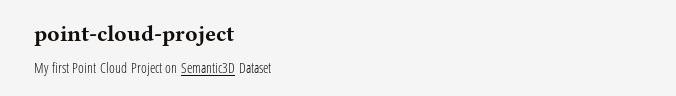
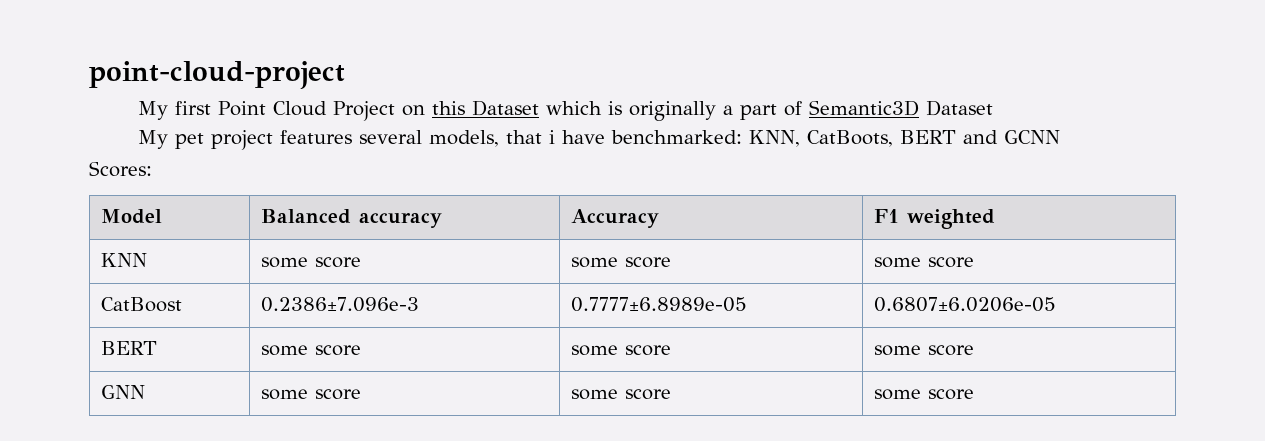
[180,63,271,73] Semantic3D Dataset -> [431,100,993,121] [137,130,1060,150] [89,161,152,177] [101,209,163,224] [261,209,443,228] [571,209,660,228] [874,209,996,229] [101,253,148,267] [261,257,362,268] [571,257,672,268] [874,257,975,268] [101,297,183,312] [261,297,420,312] [571,297,748,312] [874,297,1057,312] [101,341,158,355] [261,345,362,356] [571,345,672,356] [874,345,975,356] [101,385,146,399] [261,389,362,400] [571,389,672,400] [874,389,975,400] this Dataset which is originally a part of Semantic3D Dataset // My pet project features several models, that i have benchmarked: KNN, CatBoots, BERT and GCNN // Scores: // Model | Balanced accuracy | Accuracy | F1 weighted // KNN | some score | some score | some score // CatBoost | 0.2386±7.096e-3 | 0.7777±6.8989e-05 | 0.6807±6.0206e-05 // BERT | some score | some score | some score // GNN | some score | some score | some score

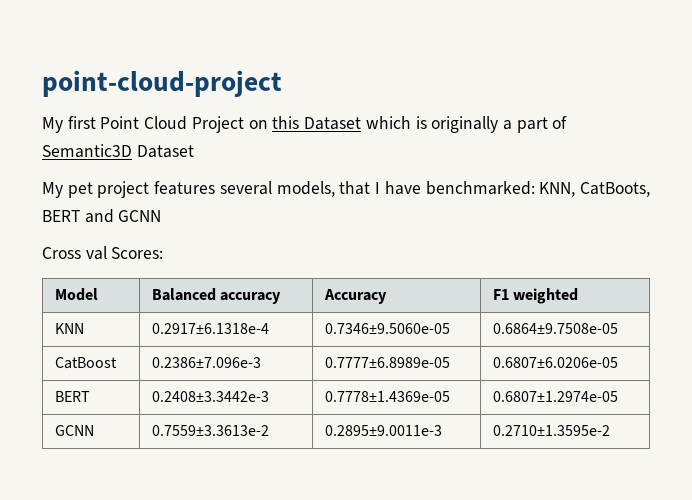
[548,130,555,144] i -> [375,182,381,194] I
(1060, 137) none -> [42,246,107,260] Cross val
[261,257,362,268] [571,257,672,268] [874,257,975,268] some score | some score | some score -> [152,323,270,334] [325,323,451,334] [493,323,619,334] 0.2917±6.1318e-4 | 0.7346±9.5060e-05 | 0.6864±9.7508e-05
[261,345,362,356] [571,345,672,356] [874,345,975,356] [101,385,146,399] [261,389,362,400] [571,389,672,400] [874,389,975,400] some score | some score | some score // GNN | some score | some score | some score -> [152,391,270,402] [325,391,451,402] [493,391,619,402] [55,425,95,436] [152,425,270,436] [325,425,443,436] [493,425,611,436] 0.2408±3.3442e-3 | 0.7778±1.4369e-05 | 0.6807±1.2974e-05 // GСNN | 0.7559±3.3613e-2 | 0.2895±9.0011e-3 | 0.2710±1.3595e-2

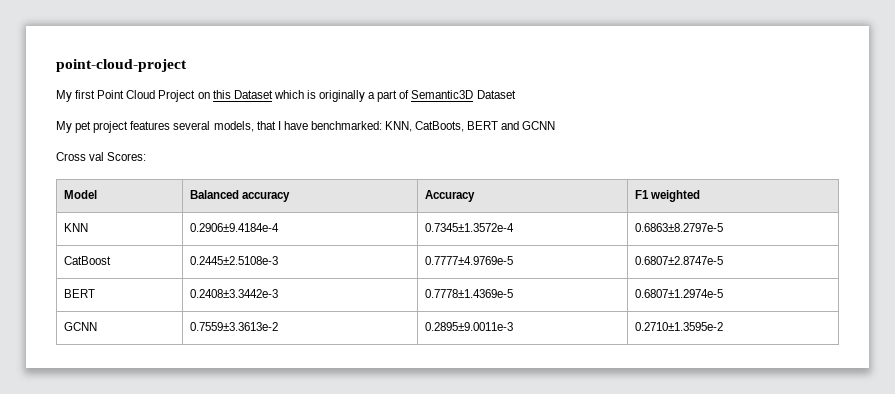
[152,323,270,334] [325,323,451,334] [493,323,619,334] [55,357,118,369] [152,357,262,368] [325,357,451,368] [493,357,619,368] 0.2917±6.1318e-4 | 0.7346±9.5060e-05 | 0.6864±9.7508e-05 // CatBoost | 0.2386±7.096e-3 | 0.7777±6.8989e-05 | 0.6807±6.0206e-05 -> [190,223,280,232] [425,223,515,232] [635,223,724,232] [64,256,112,265] [190,256,279,265] [425,256,514,265] [635,256,724,265] 0.2906±9.4184e-4 | 0.7345±1.3572e-4 | 0.6863±8.2797e-5 // CatBoost | 0.2445±2.5108e-3 | 0.7777±4.9769e-5 | 0.6807±2.8747e-5
[325,391,451,402] [493,391,619,402] 0.7778±1.4369e-05 | 0.6807±1.2974e-05 -> [425,289,514,298] [635,289,724,298] 0.7778±1.4369e-5 | 0.6807±1.2974e-5

